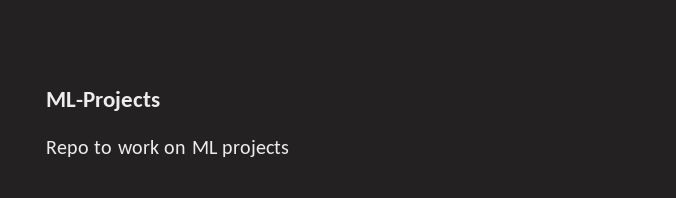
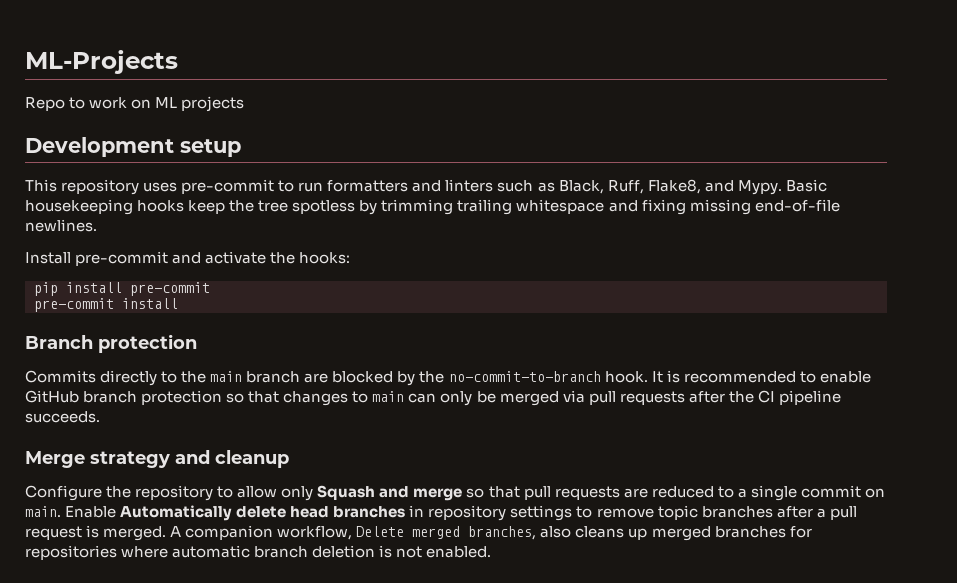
(289, 148) none -> [25,137,241,157] [25,179,827,195] [25,199,840,215] [25,219,97,232] [25,251,351,266] [34,282,210,296] [34,298,178,312] [25,334,197,353] [25,370,871,386] [25,390,841,406] [25,411,100,423] [25,450,289,468] [25,485,885,501] [25,505,857,521] [25,525,812,541] [25,545,492,560] // Development setup // This repository uses pre-commit to run formatters and linters such as Black, Ruff, Flake8, and Mypy. Basic housekeeping hooks keep the tree spotless by trimming trailing whitespace and fixing missing end-of-file newlines. // Install pre-commit and activate the hooks: // pip install pre-commit // pre-commit install // Branch protection // Commits directly to the main branch are blocked by the no-commit-to-branch hook. It is recommended to enable GitHub branch protection so that changes to main can only be merged via pull requests after the CI pipeline succeeds. // Merge strategy and cleanup // Configure the repository to allow only Squash and merge so that pull requests are reduced to a single commit on main. Enable Automatically delete head branches in repository settings to remove topic branches after a pull request is merged. A companion workflow, Delete merged branches, also cleans up merged branches for repositories where automatic branch deletion is not enabled.

